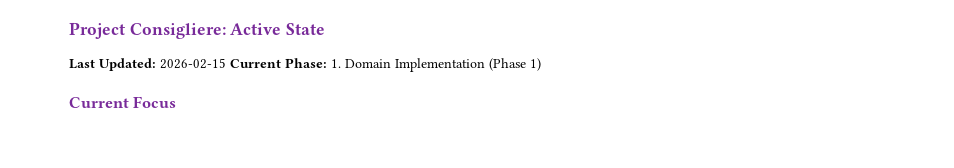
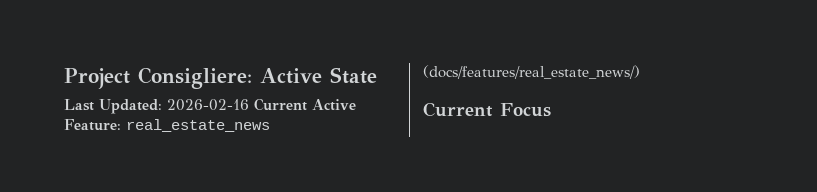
[160,58,541,72] 2026-02-15 Current Phase: 1. Domain Implementation (Phase 1) -> [167,98,356,111] [64,119,270,132] [423,65,640,79] 2026-02-16 Current Active Feature: real_estate_news (docs/features/real_estate_news/)

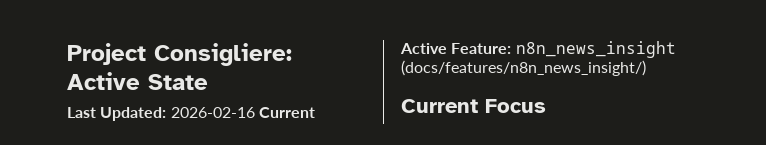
[126,119,270,132] [423,65,640,79] real_estate_news (docs/features/real_estate_news/) -> [515,41,676,58] [401,60,646,76] n8n_news_insight (docs/features/n8n_news_insight/)

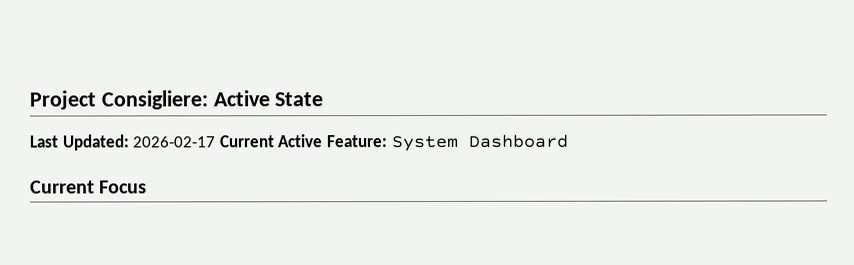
[170,107,255,118] 2026-02-16 -> [133,136,217,148] 2026-02-17
[515,41,676,58] [401,60,646,76] n8n_news_insight (docs/features/n8n_news_insight/) -> [391,134,569,152] System Dashboard

